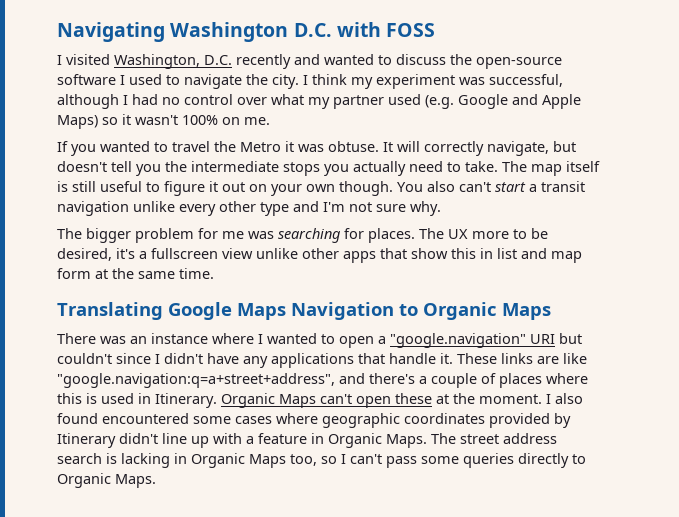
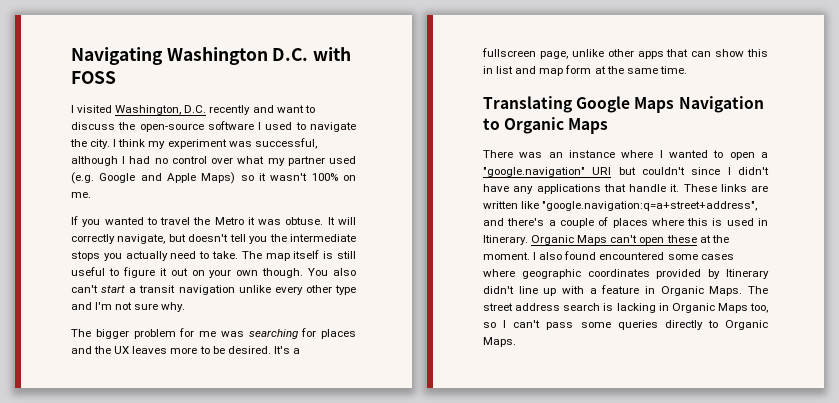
[324,54,374,65] wanted -> [276,105,304,113] want
[368,228,468,243] places. The UX -> [321,329,356,339] [71,346,168,354] places and the UX leaves
[57,248,135,261] desired, it's -> [227,346,290,354] desired. It's
[222,248,253,259] view -> [539,51,568,59] page,
(407, 253) none -> [691,51,712,57] can
(559, 360) none -> [483,201,518,209] written

